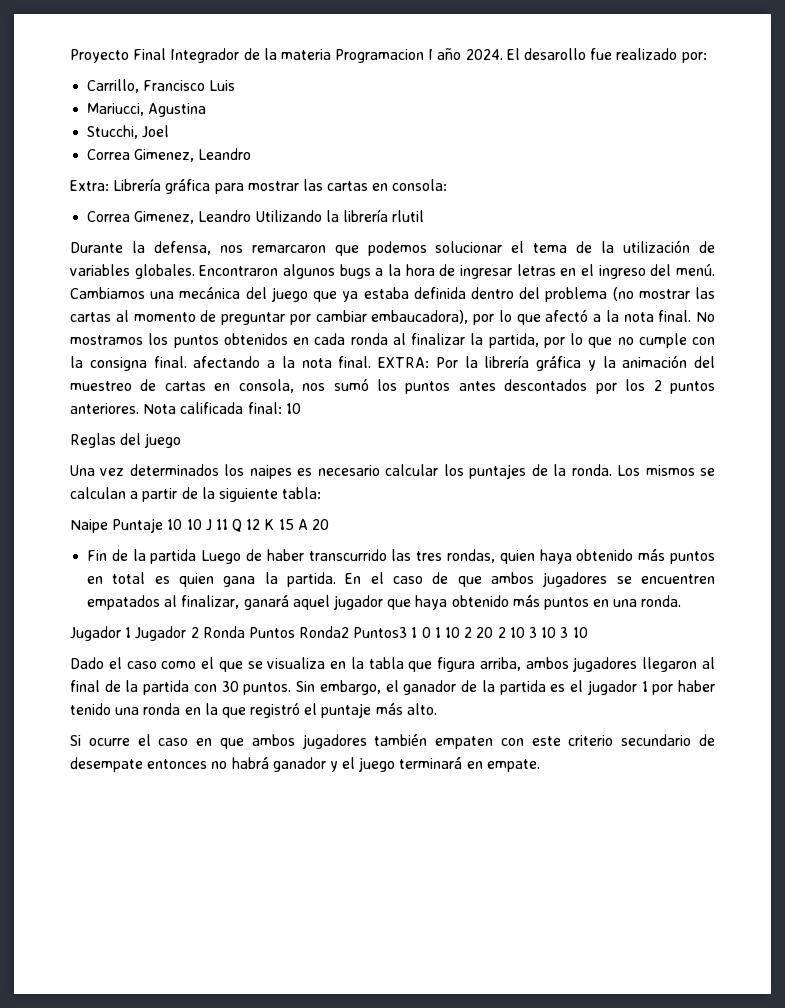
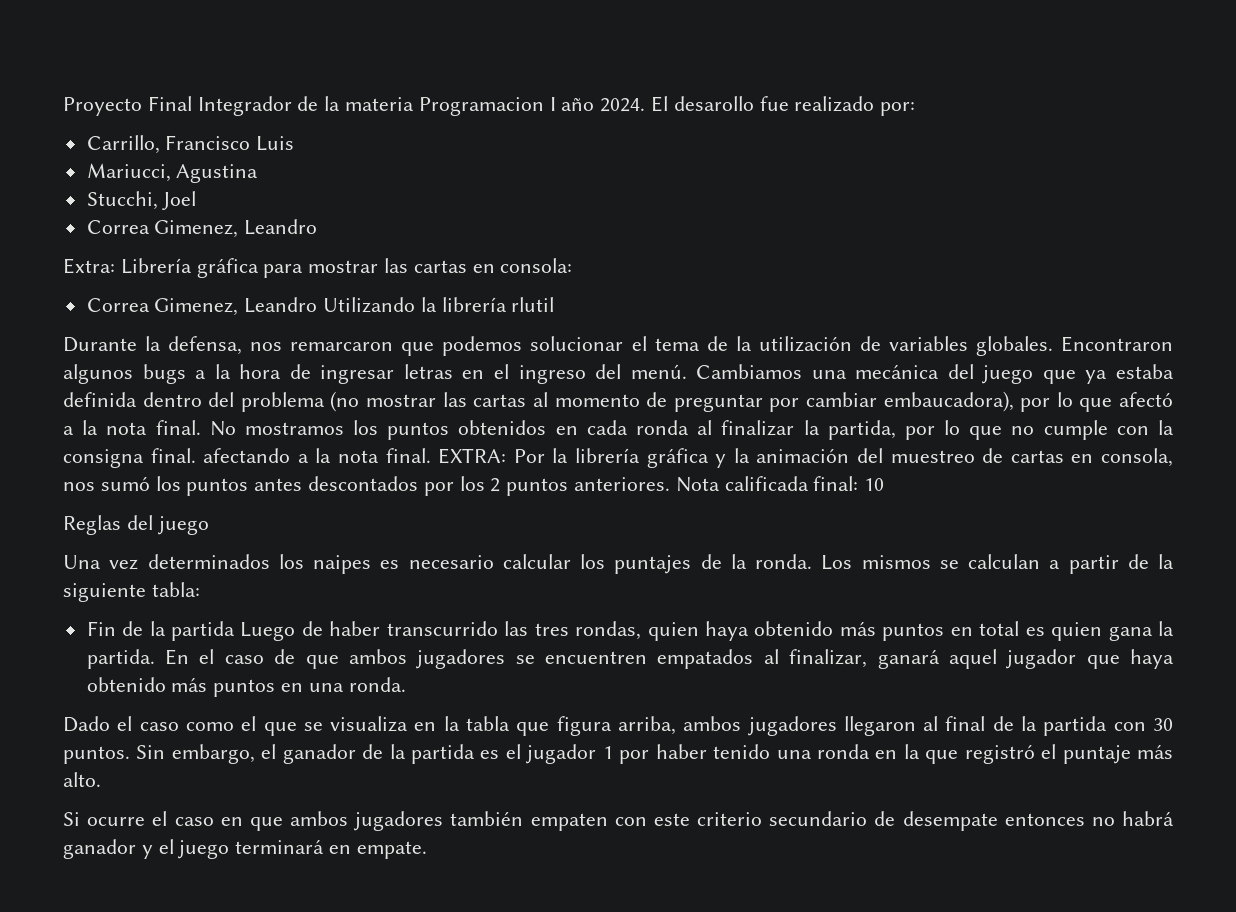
[70,518,330,533] // Naipe Puntaje 10 10 J 11 Q 12 K 15 A 20 -> (200, 589) none
[70,626,588,641] // Jugador 1 Jugador 2 Ronda Puntos Ronda2 Puntos3 1 0 1 10 2 20 2 10 3 10 3 10 -> (406, 684) none

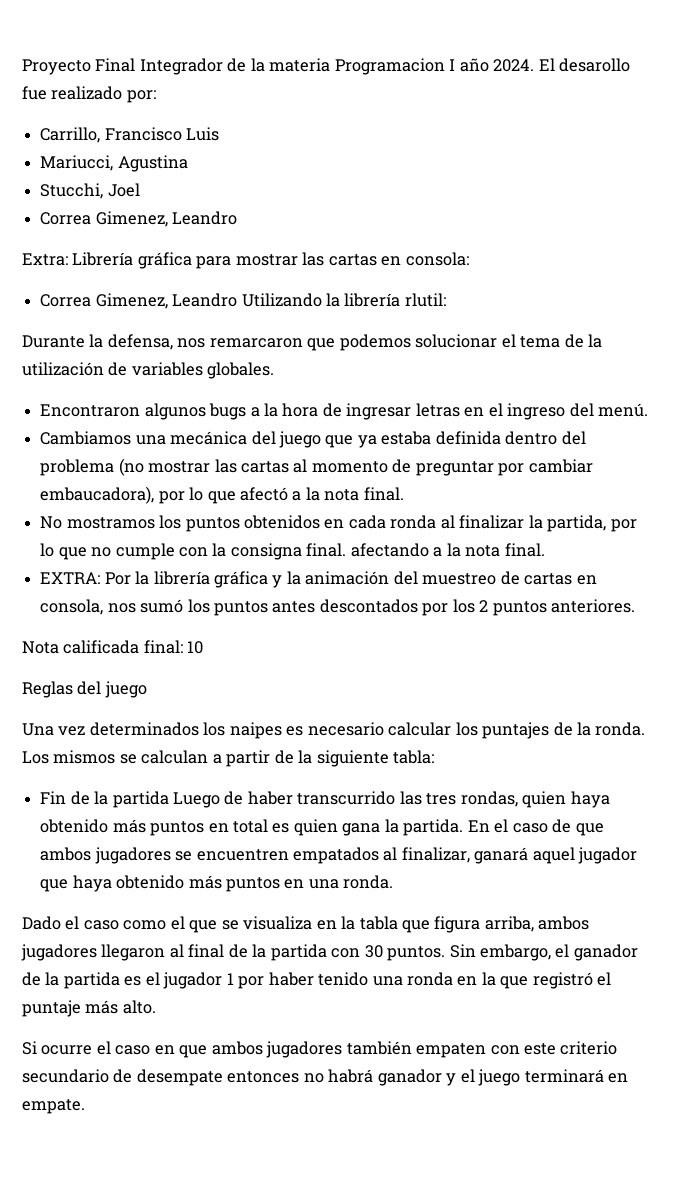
[511,297,555,312] rlutil -> [404,293,446,307] rlutil:
(1053, 346) none -> (275, 370) //
(687, 371) none -> (649, 410) //
(201, 427) none -> (404, 494) //
(431, 455) none -> (545, 550) //
(671, 484) none -> (636, 606) //

